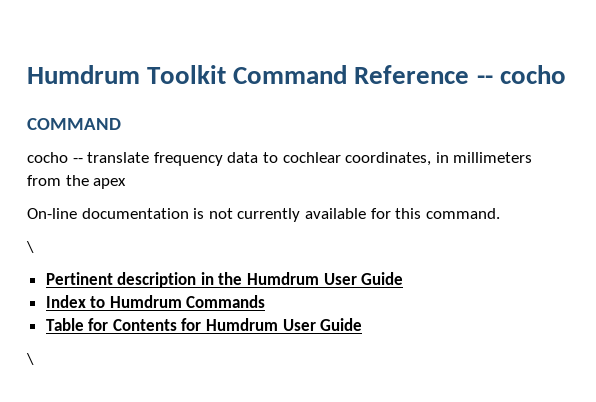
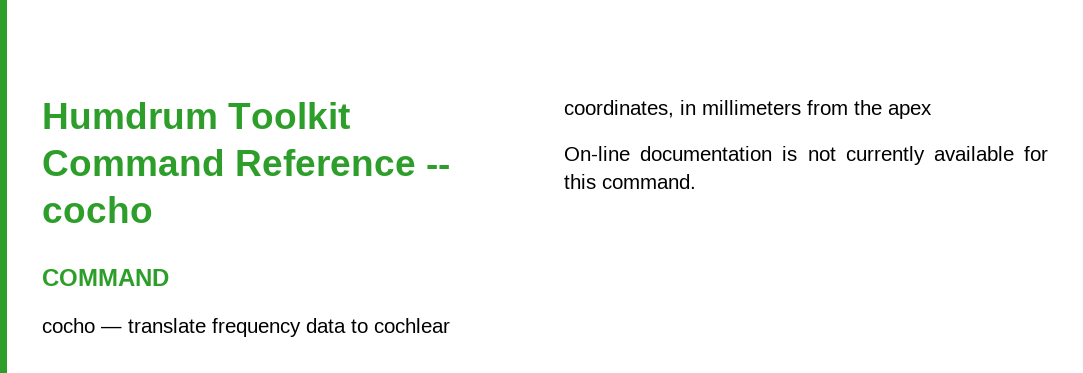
[72,158,83,163] -- -> [101,326,122,333] —
[26,241,34,253] [45,272,404,288] [45,295,266,308] [45,318,363,331] [26,353,34,365] // \ // Pertinent description in the Humdrum User Guide // Index to Humdrum Commands // Table for Contents for Humdrum User Guide // \ -> (696, 181) none

